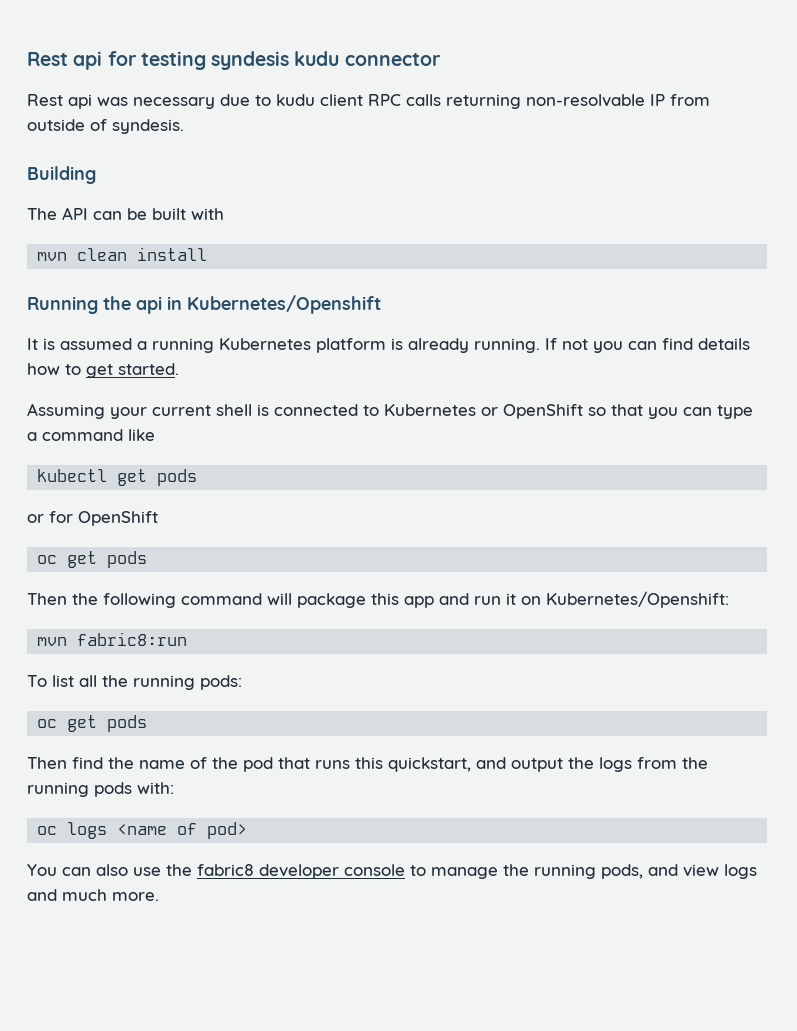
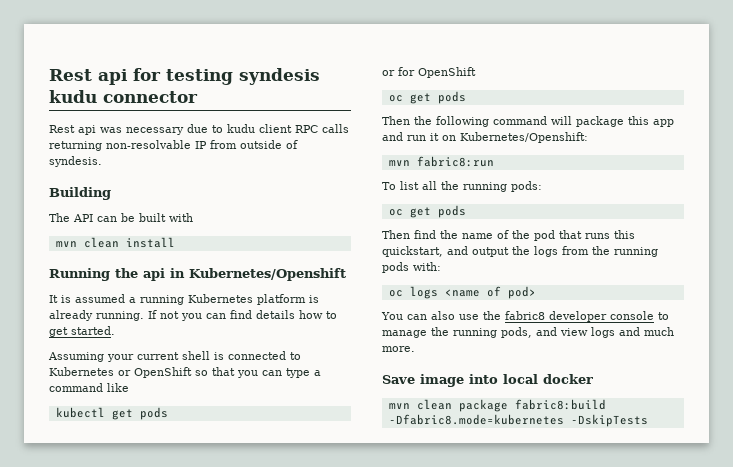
(159, 896) none -> [382,374,593,387] [388,399,606,412] [388,414,648,427] // Save image into local docker // mvn clean package fabric8:build -Dfabric8.mode=kubernetes -DskipTests

